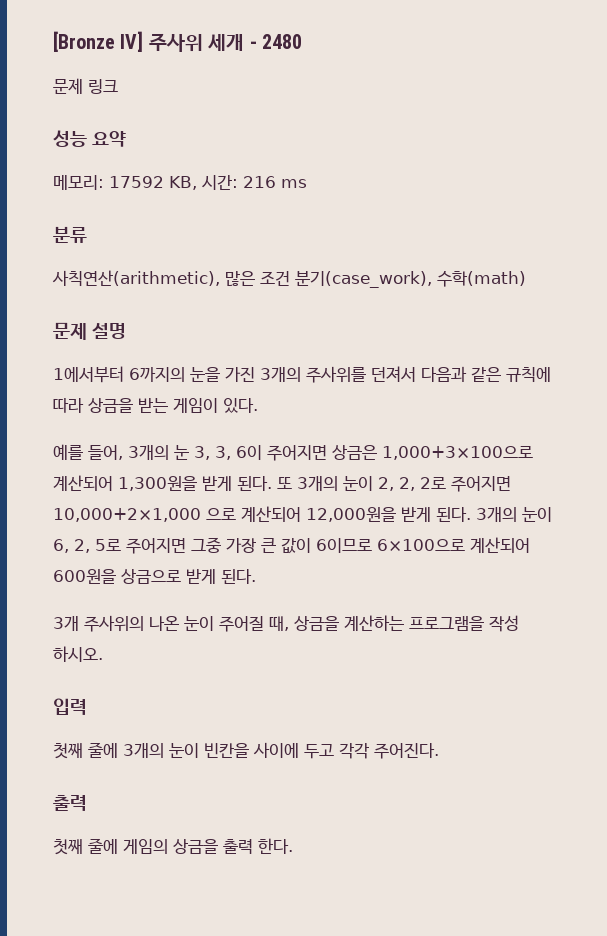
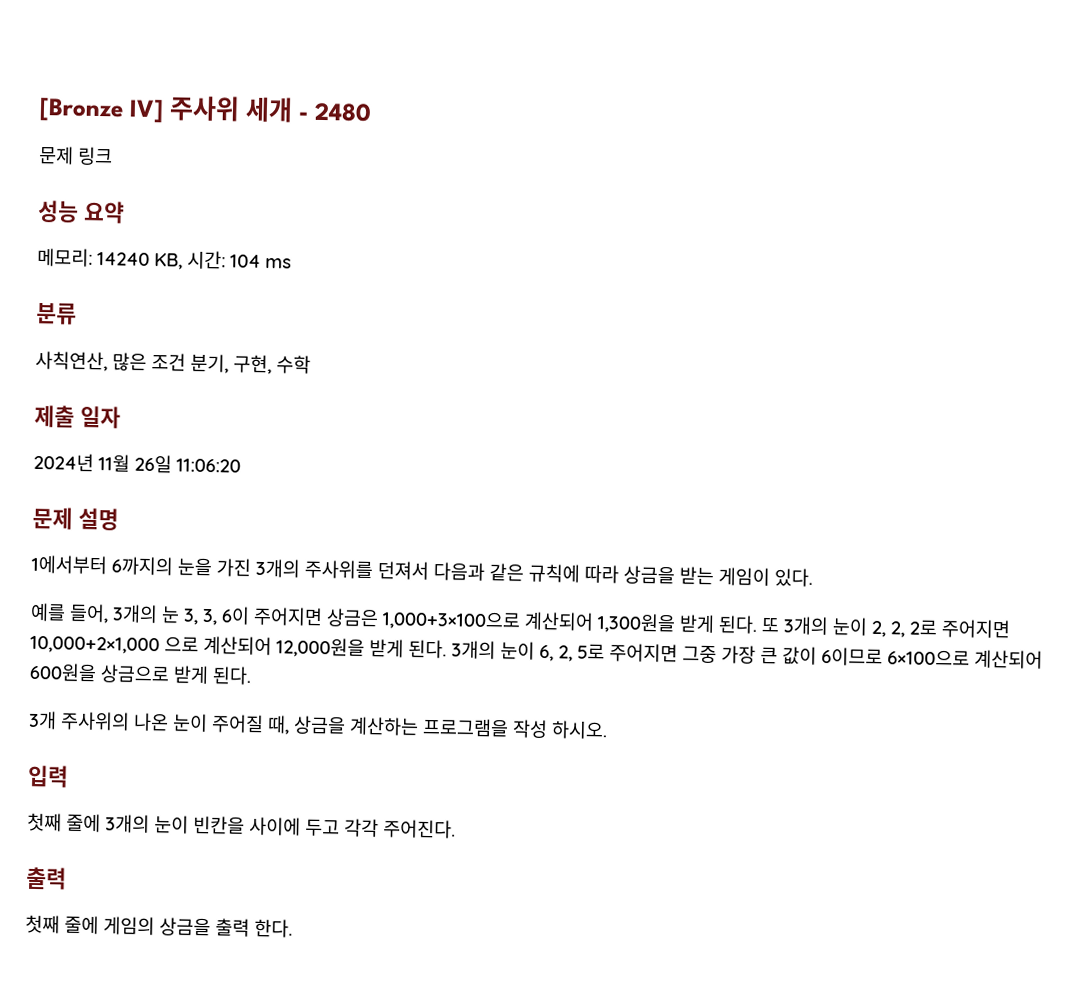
[109,176,164,188] 17592 -> [97,252,150,266] 14240
[243,176,276,188] 216 -> [230,254,261,268] 104
[52,270,220,287] 사칙연산(arithmetic), -> [35,350,108,372] 사칙연산,
[295,271,526,288] 분기(case_work), 수학(math) -> [190,353,311,375] [34,404,121,429] [33,452,241,474] 분기, 구현, 수학 // 제출 일자 // 2024년 11월 26일 11:06:20

